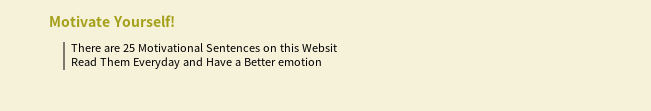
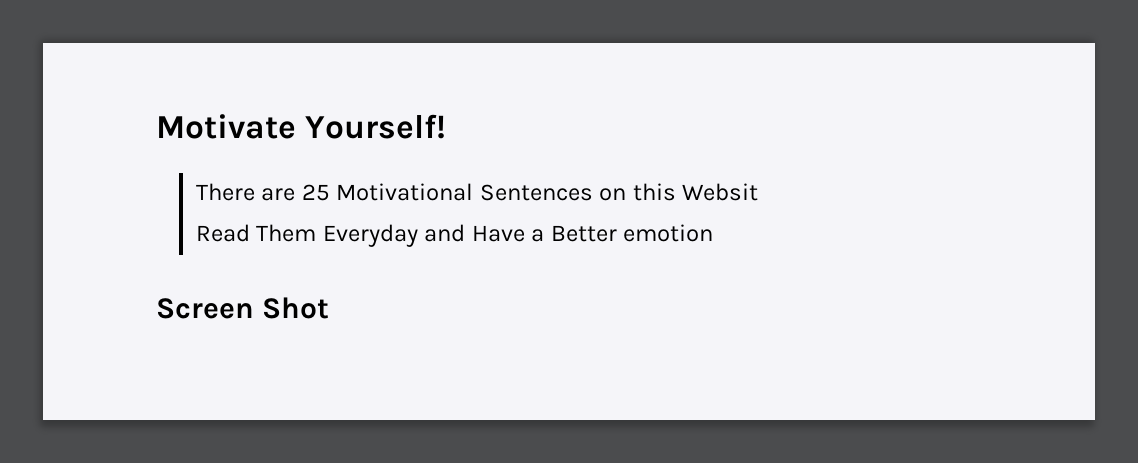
(322, 61) none -> [156,297,330,319] // Screen Shot

